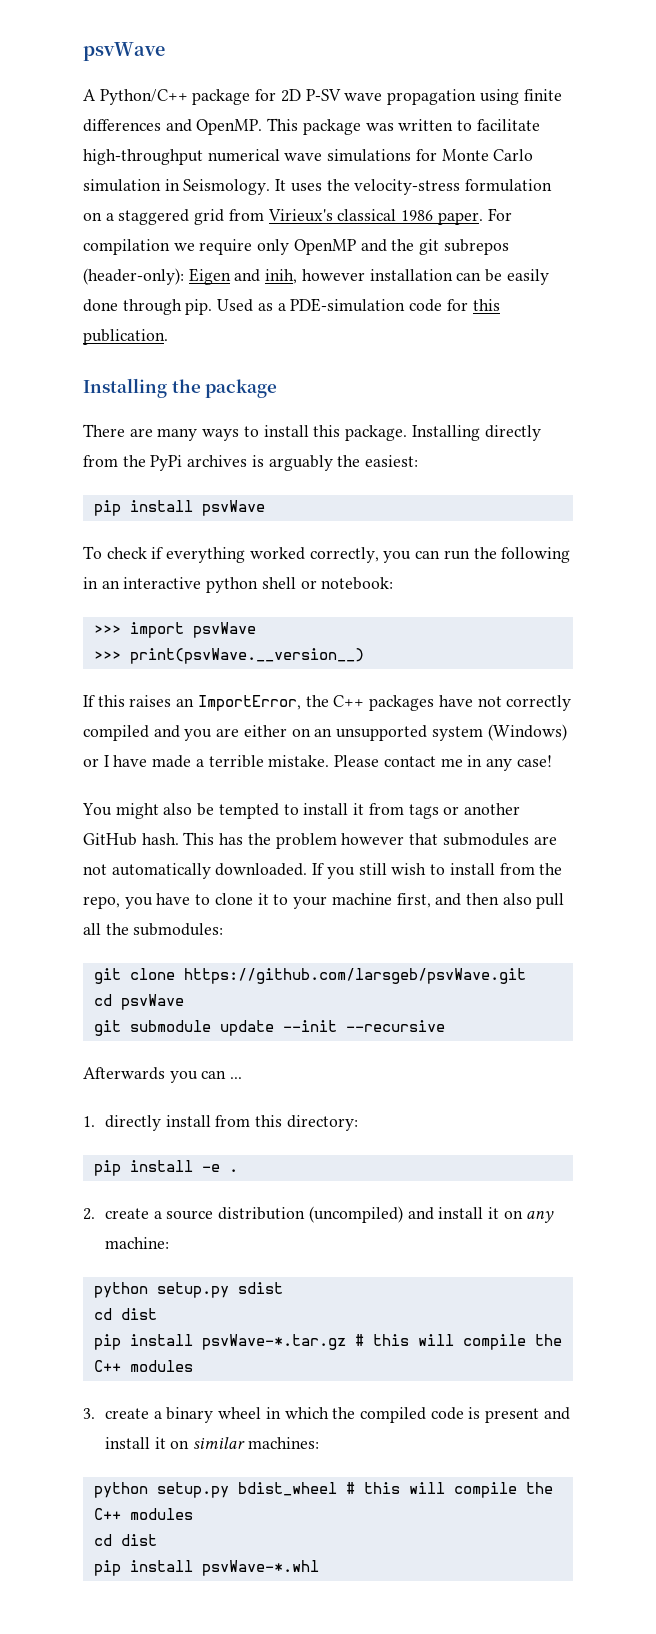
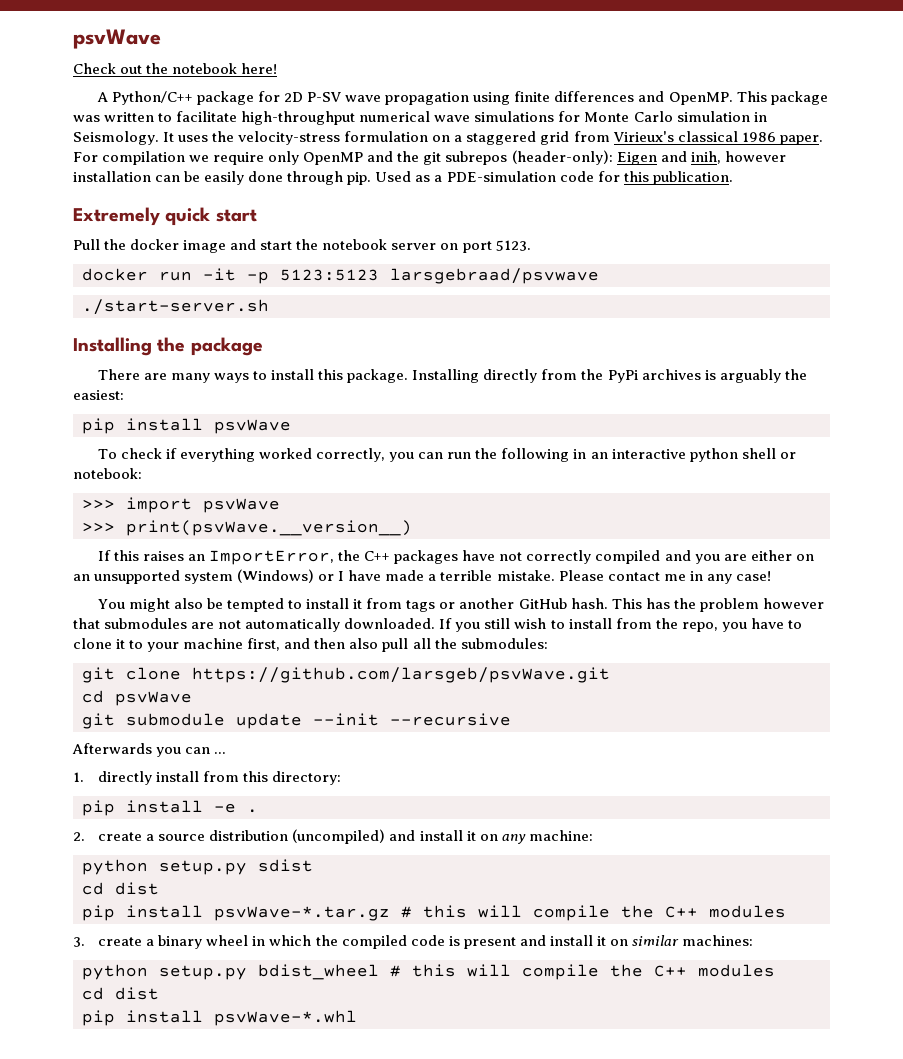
[83,42,165,61] psvWave -> [73,29,161,49] [73,63,278,74] psvWave // Check out the notebook here!
(168, 337) none -> [73,207,257,226] [73,239,531,253] [82,268,599,284] [82,299,269,315] // Extremely quick start // Pull the docker image and start the notebook server on port 5123. // docker run -it -p 5123:5123 larsgebraad/psvwave // ./start-server.sh

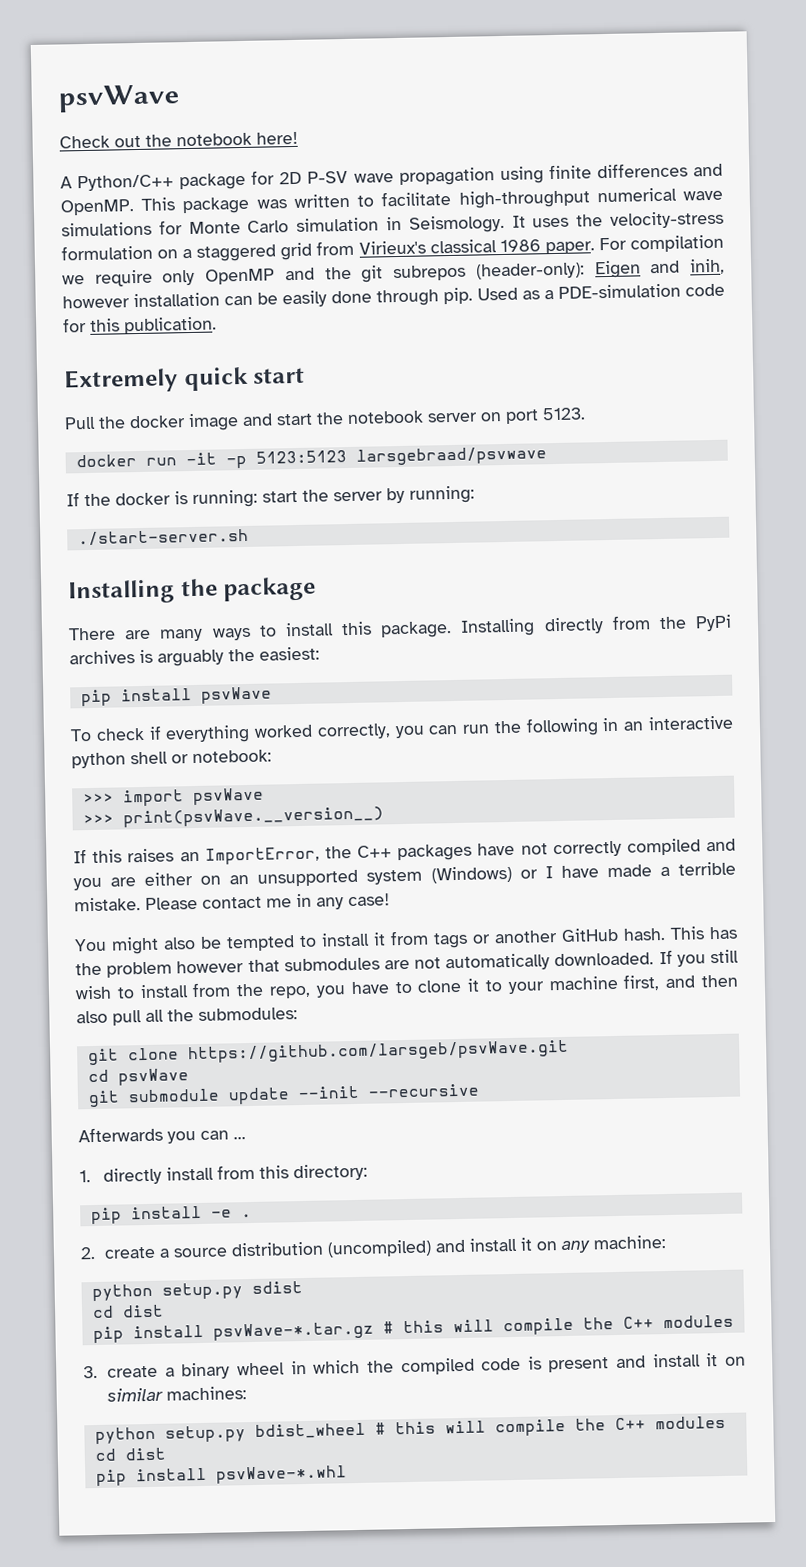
(599, 276) none -> [66,485,475,508] // If the docker is running: start the server by running:

